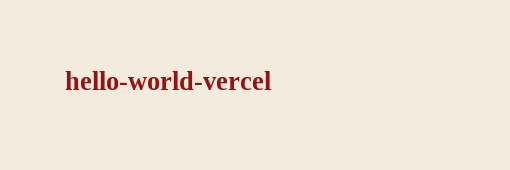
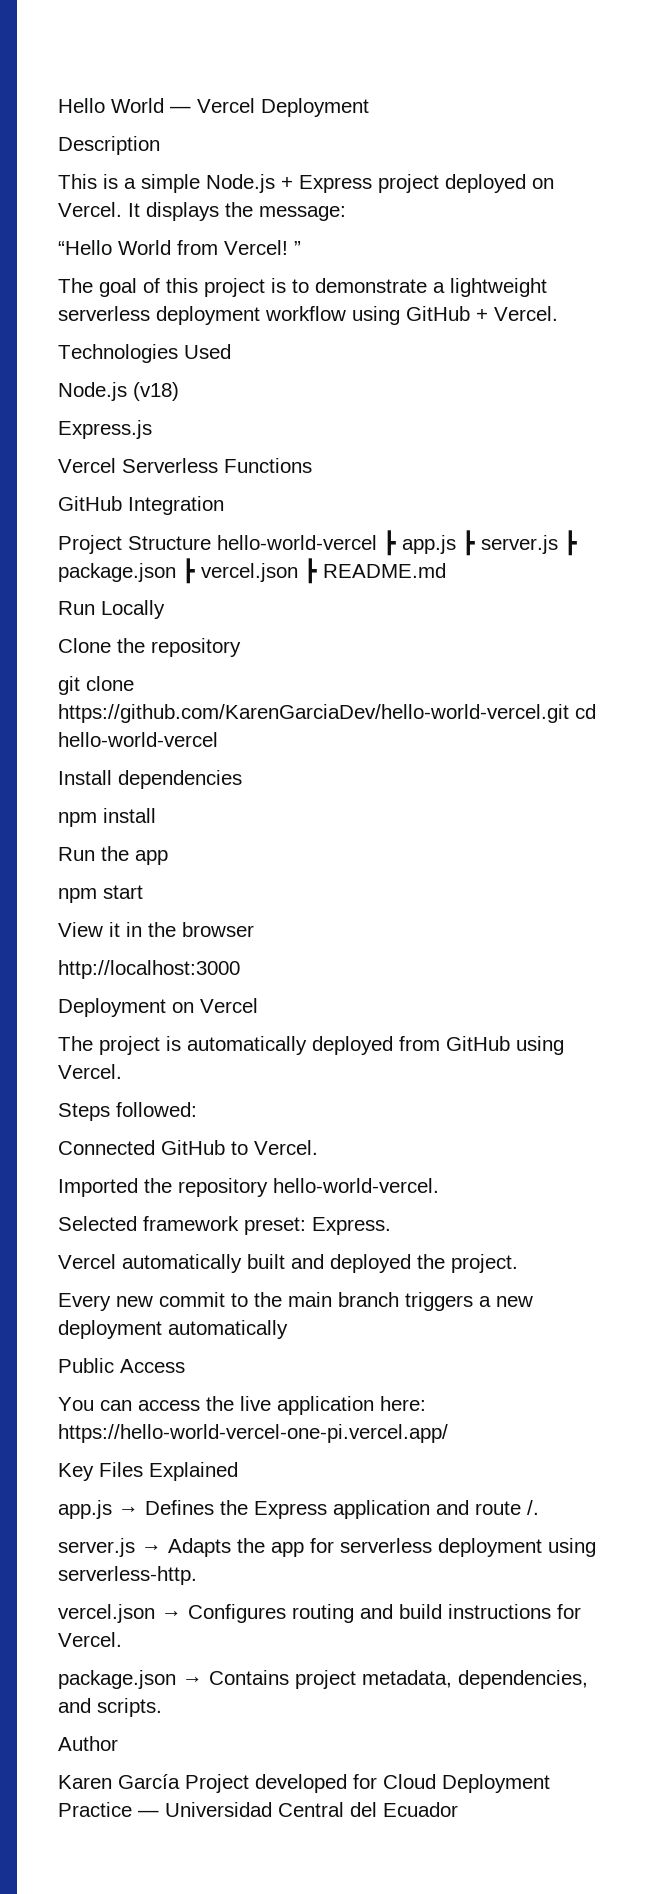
[65,71,271,90] hello-world-vercel -> [58,98,369,117] [58,136,160,155] [58,174,554,193] [58,202,346,221] [58,240,301,255] [58,278,547,297] [58,306,558,325] [58,344,231,363] [58,382,179,401] [58,420,152,439] [58,458,312,473] [58,496,224,515] [58,530,577,556] [58,558,446,584] [58,600,165,619] [58,638,241,657] [58,676,134,695] [58,704,596,723] [58,732,218,747] [58,770,242,789] [58,808,156,827] [58,846,168,865] [58,885,143,903] [58,922,254,937] [58,960,240,979] [58,998,258,1017] [58,1036,564,1055] [58,1064,122,1079] [58,1102,197,1121] [58,1140,318,1155] [58,1178,439,1197] [58,1216,391,1235] [58,1254,518,1273] [58,1292,533,1311] [58,1320,288,1339] [58,1358,185,1373] [58,1396,426,1415] [58,1424,448,1443] [58,1462,238,1481] [58,1500,539,1519] [58,1538,596,1557] [58,1566,197,1585] [58,1604,581,1623] [58,1632,122,1647] [58,1670,588,1689] [58,1698,162,1717] [58,1736,118,1751] [58,1774,550,1793] [58,1802,458,1817] Hello World — Vercel Deployment // Description // This is a simple Node.js + Express project deployed on Vercel. It displays the message: // “Hello World from Vercel! ” // The goal of this project is to demonstrate a lightweight serverless deployment workflow using GitHub + Vercel. // Technologies Used // Node.js (v18) // Express.js // Vercel Serverless Functions // GitHub Integration // Project Structure hello-world-vercel ┣ app.js ┣ server.js ┣ package.json ┣ vercel.json ┣ README.md // Run Locally // Clone the repository // git clone https://github.com/KarenGarciaDev/hello-world-vercel.git cd hello-world-vercel // Install dependencies // npm install // Run the app // npm start // View it in the browser // http://localhost:3000 // Deployment on Vercel // The project is automatically deployed from GitHub using Vercel. // Steps followed: // Connected GitHub to Vercel. // Imported the repository hello-world-vercel. // Selected framework preset: Express. // Vercel automatically built and deployed the project. // Every new commit to the main branch triggers a new deployment automatically // Public Access // You can access the live application here: https://hello-world-vercel-one-pi.vercel.app/ // Key Files Explained // app.js → Defines the Express application and route /. // server.js → Adapts the app for serverless deployment using serverless-http. // vercel.json → Configures routing and build instructions for Vercel. // package.json → Contains project metadata, dependencies, and scripts. // Author // Karen García Project developed for Cloud Deployment Practice — Universidad Central del Ecuador

